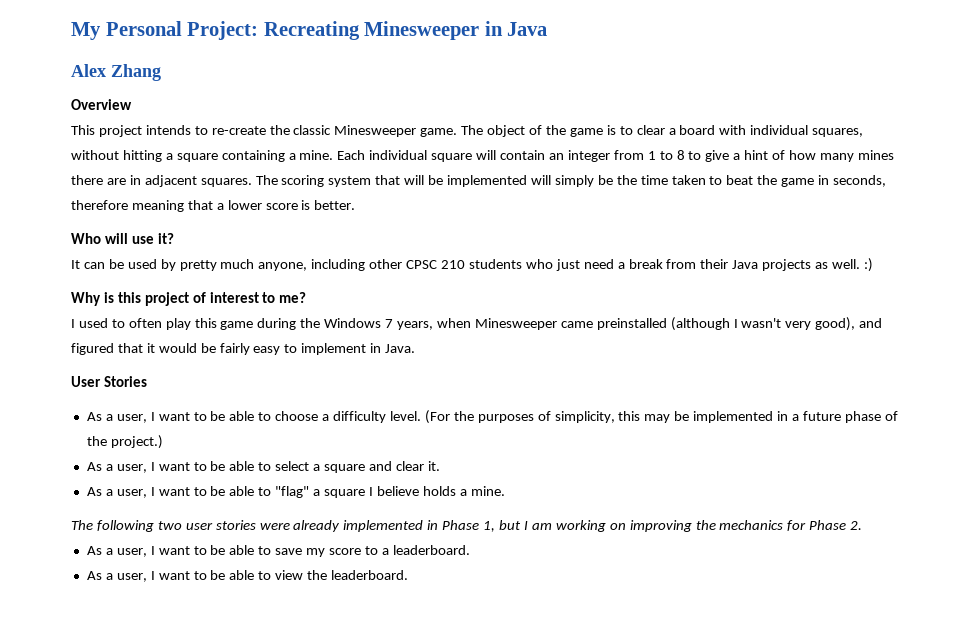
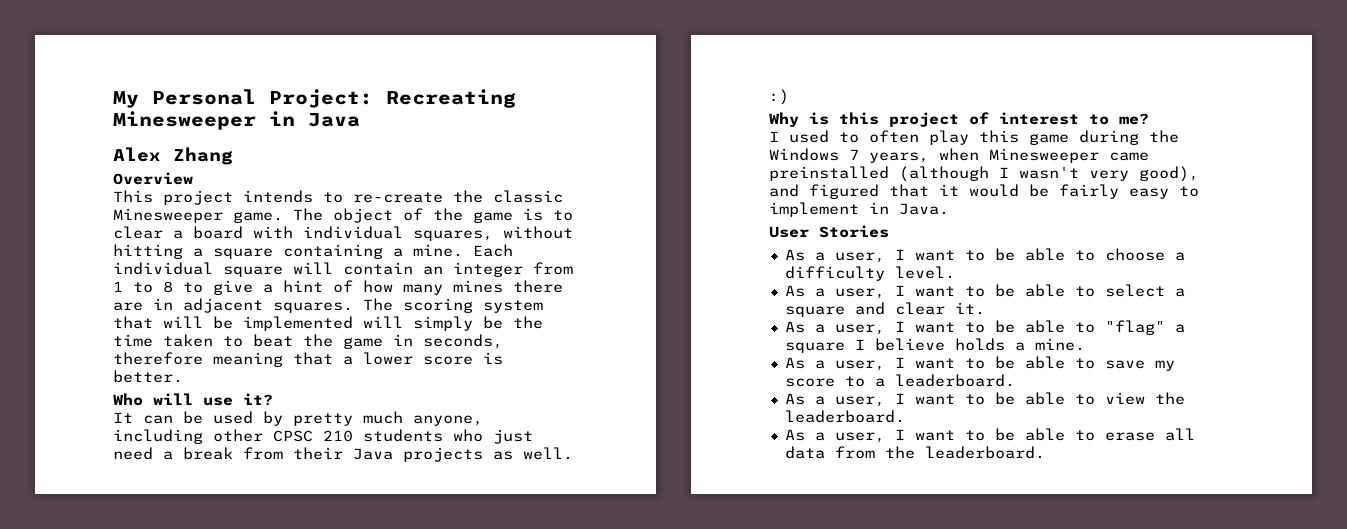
[424,410,898,424] [86,435,163,449] (For the purposes of simplicity, this may be implemented in a future phase of the project.) -> (955, 272) none
[71,520,863,532] // The following two user stories were already implemented in Phase 1, but I am working on improving the mechanics for Phase 2. -> (1085, 344) none
(409, 575) none -> [784,428,1195,443] [784,446,1045,459] // As a user, I want to be able to erase all data from the leaderboard.

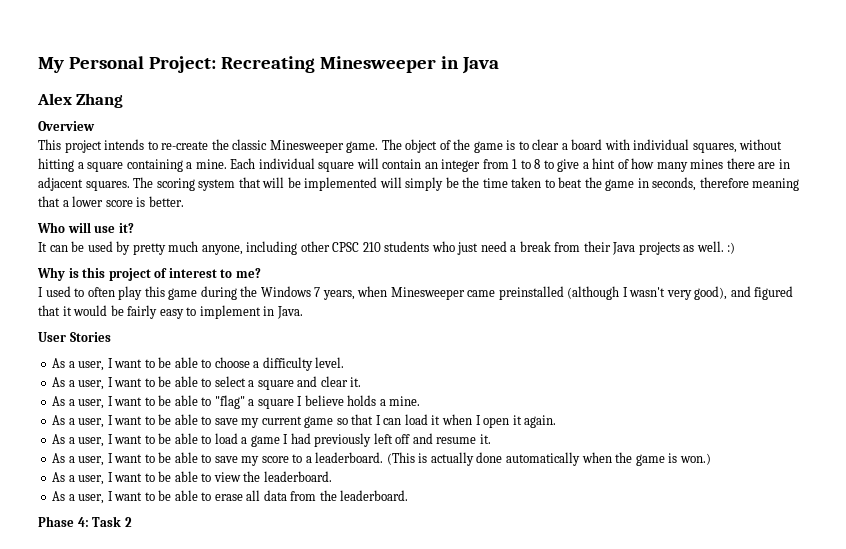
(1085, 344) none -> [52,414,557,428] [52,433,491,447] // As a user, I want to be able to save my current game so that I can load it when I open it again. // As a user, I want to be able to load a game I had previously left off and resume it.
(1015, 380) none -> [386,452,711,466] (This is actually done automatically when the game is won.)
(1045, 452) none -> [38,516,132,527] // Phase 4: Task 2

